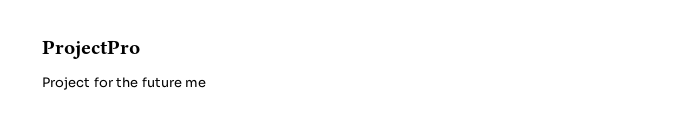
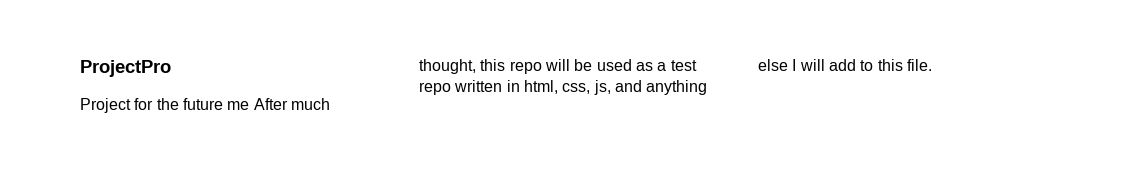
(207, 83) none -> [253,98,330,110] [419,59,697,74] [419,80,708,95] [758,59,932,71] After much thought, this repo will be used as a test repo written in html, css, js, and anything else I will add to this file.

